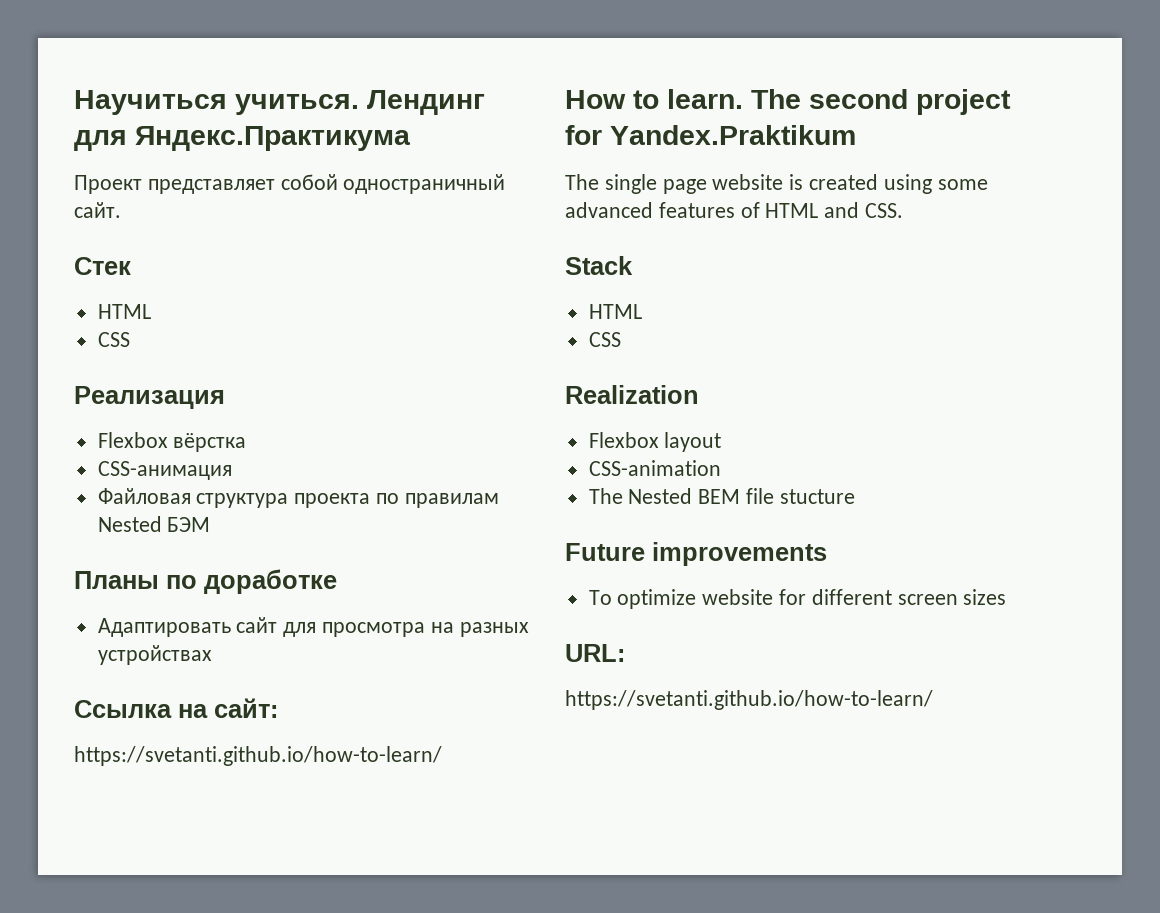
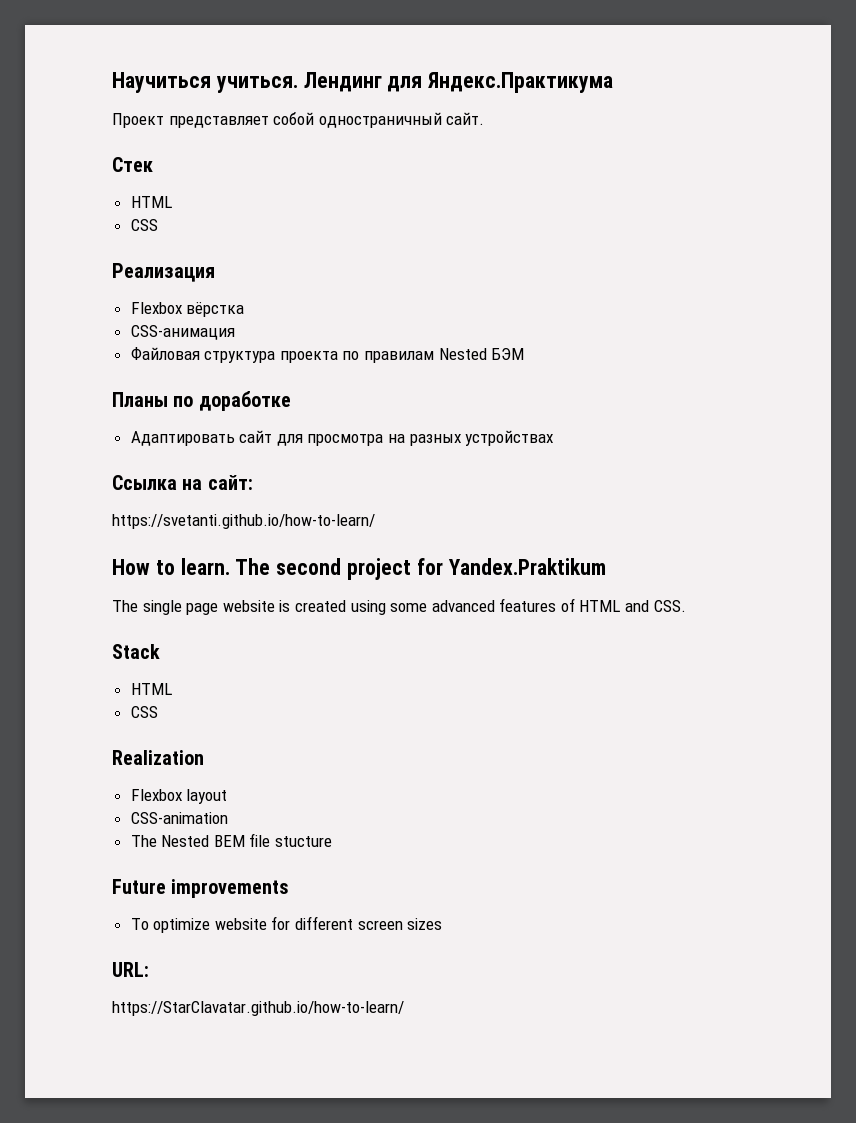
[565,690,933,710] https://svetanti.github.io/how-to-learn/ -> [112,1001,404,1016] https://StarClavatar.github.io/how-to-learn/

